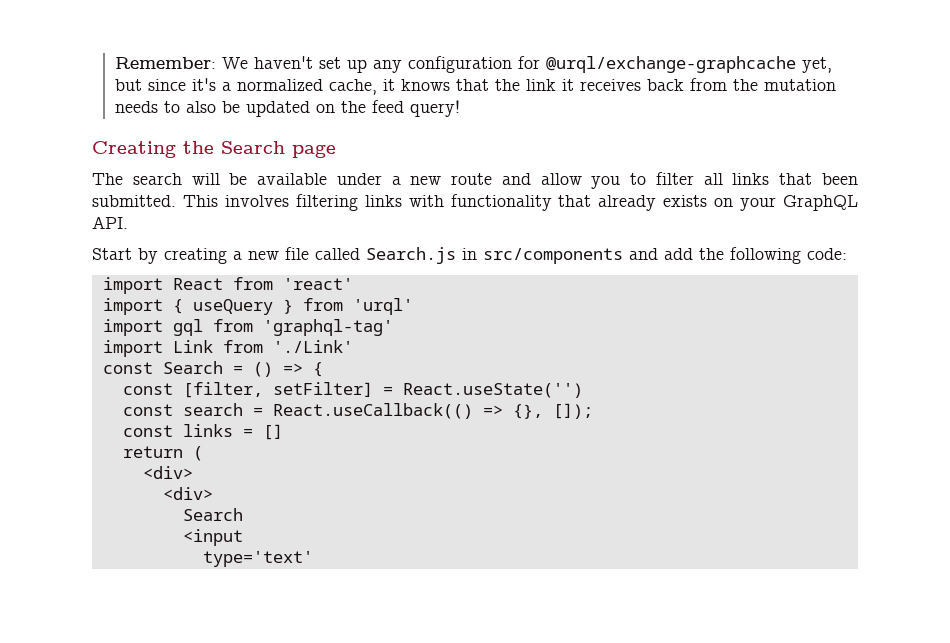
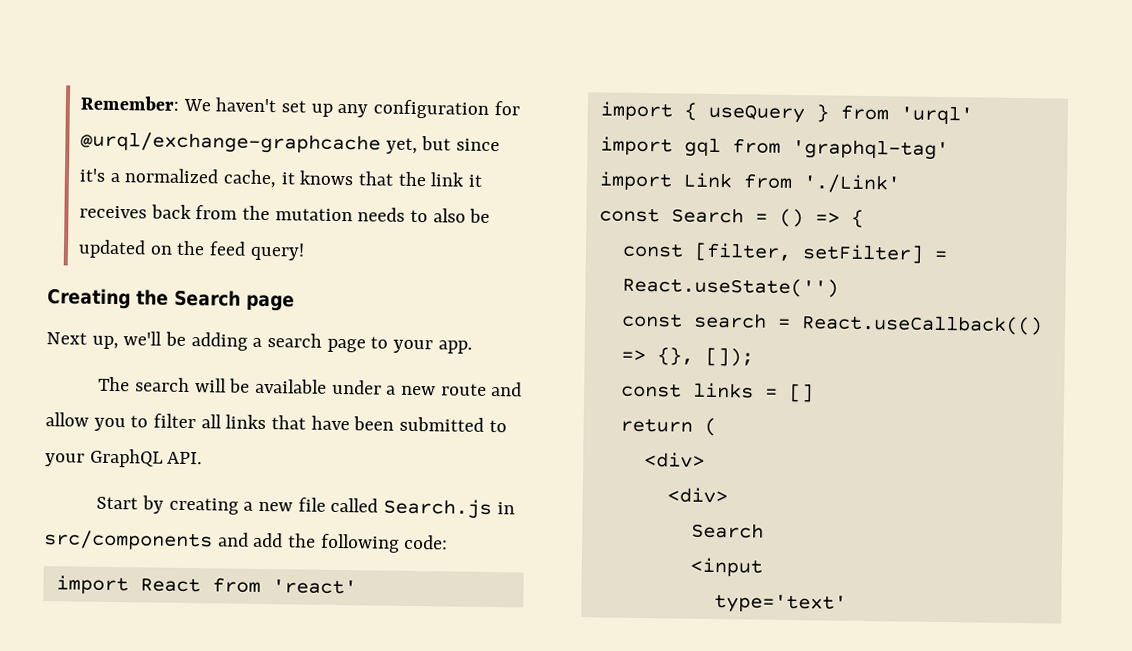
(336, 151) none -> [46,331,472,354] // Next up, we'll be adding a search page to your app.
[821,173,858,185] [92,194,734,211] been submitted. This involves filtering links with functionality that already exists on -> [310,415,507,433] have been submitted to

